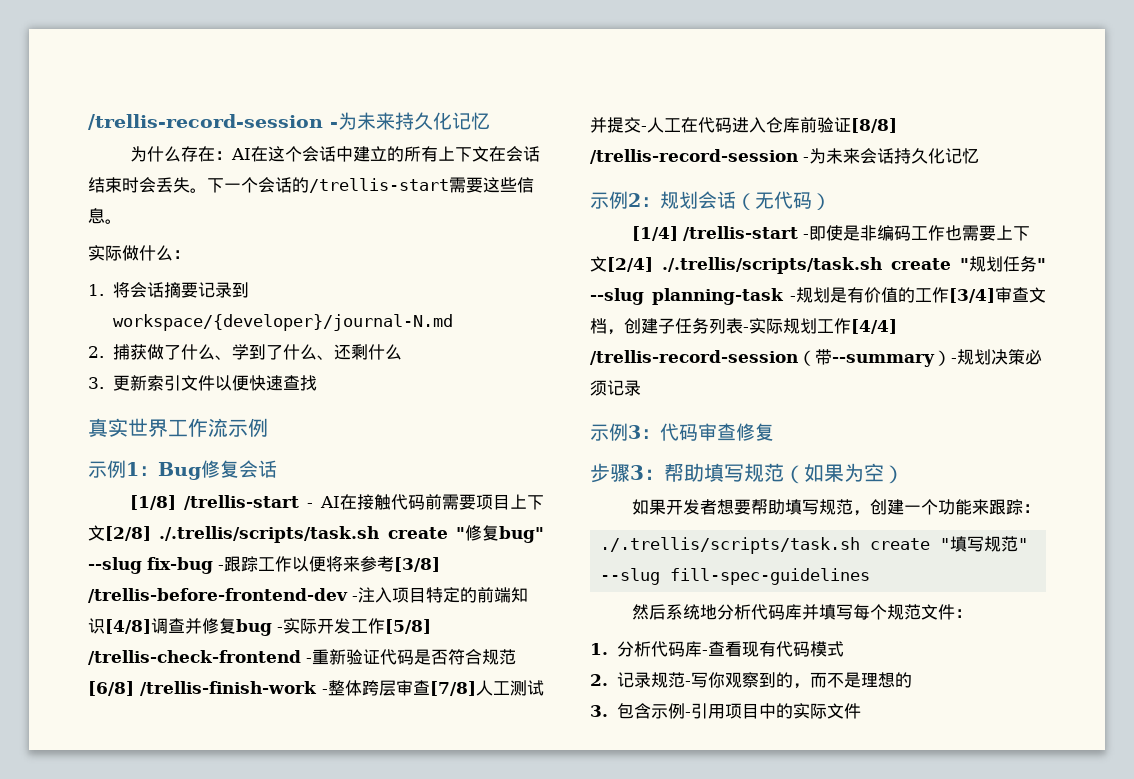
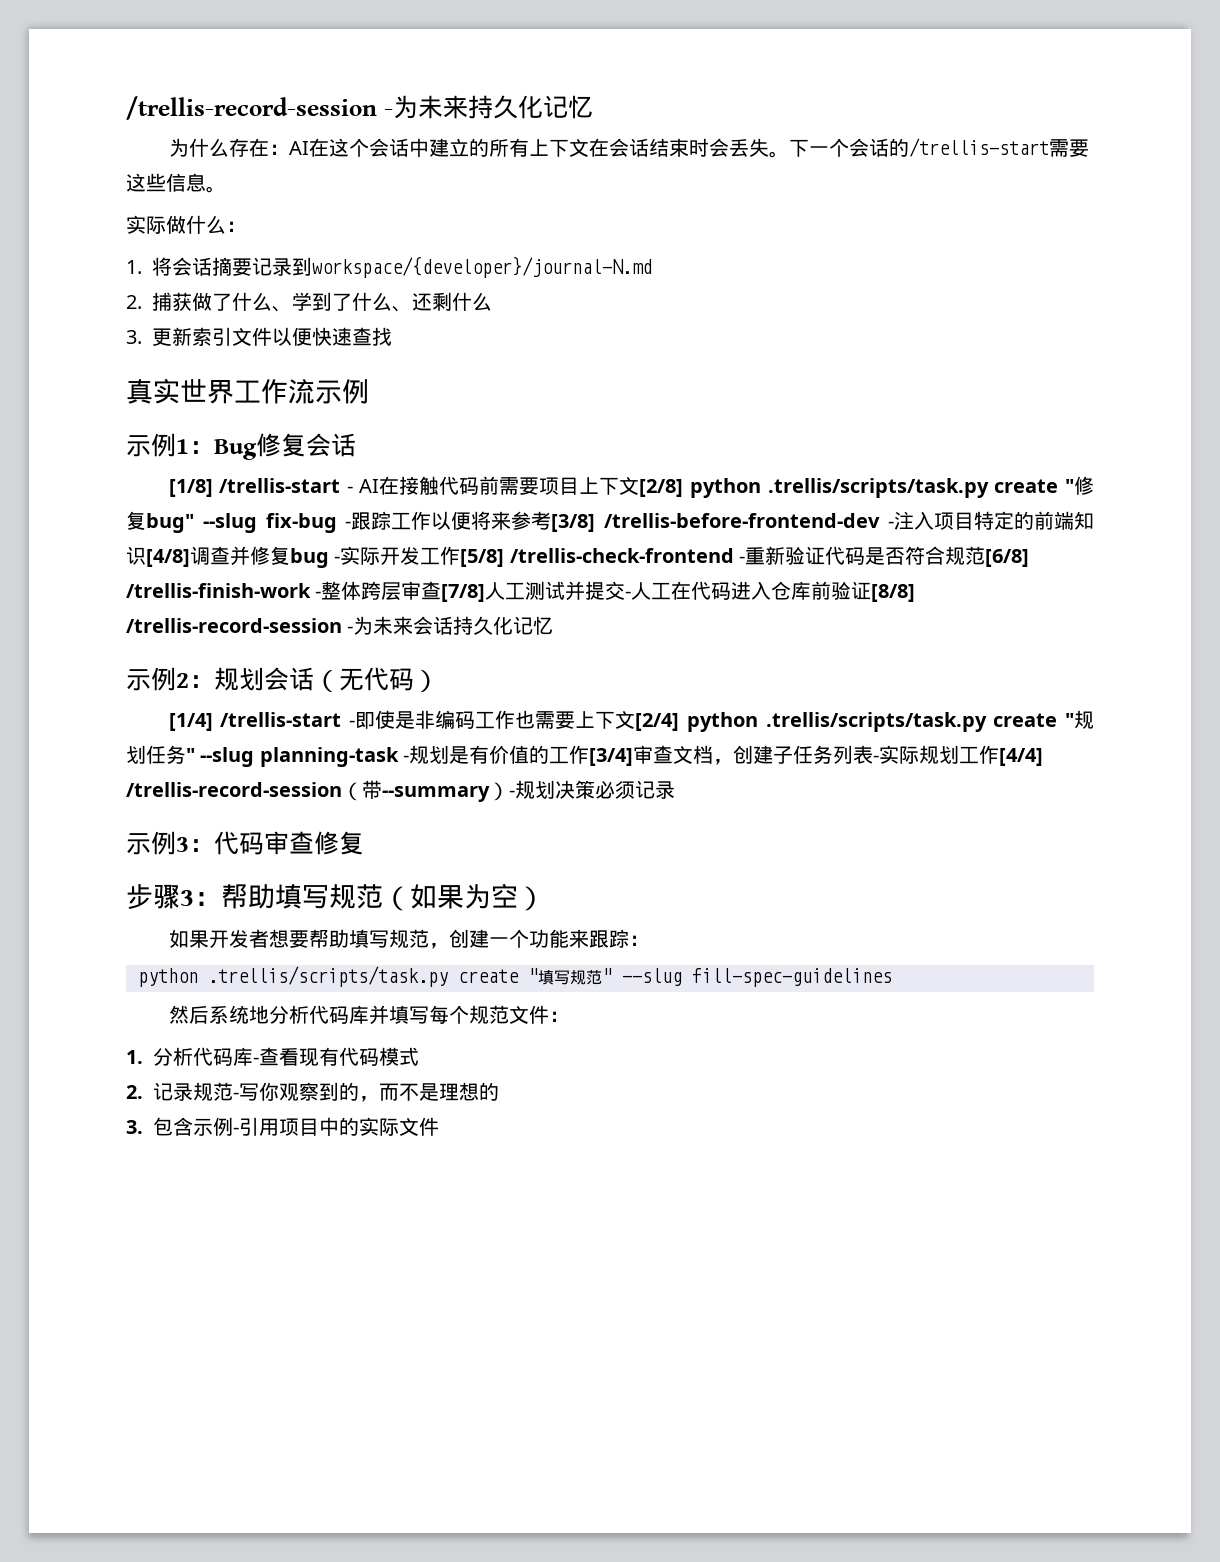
[159,526,380,543] ./.trellis/scripts/task.sh -> [690,478,989,498] python .trellis/scripts/task.py
[662,257,882,274] ./.trellis/scripts/task.sh -> [686,712,987,732] python .trellis/scripts/task.py
[600,537,861,554] ./.trellis/scripts/task.sh -> [138,966,448,987] python .trellis/scripts/task.py

